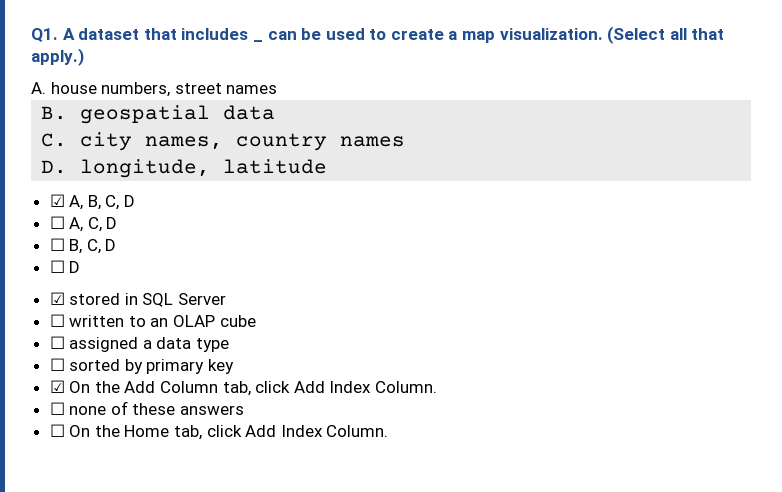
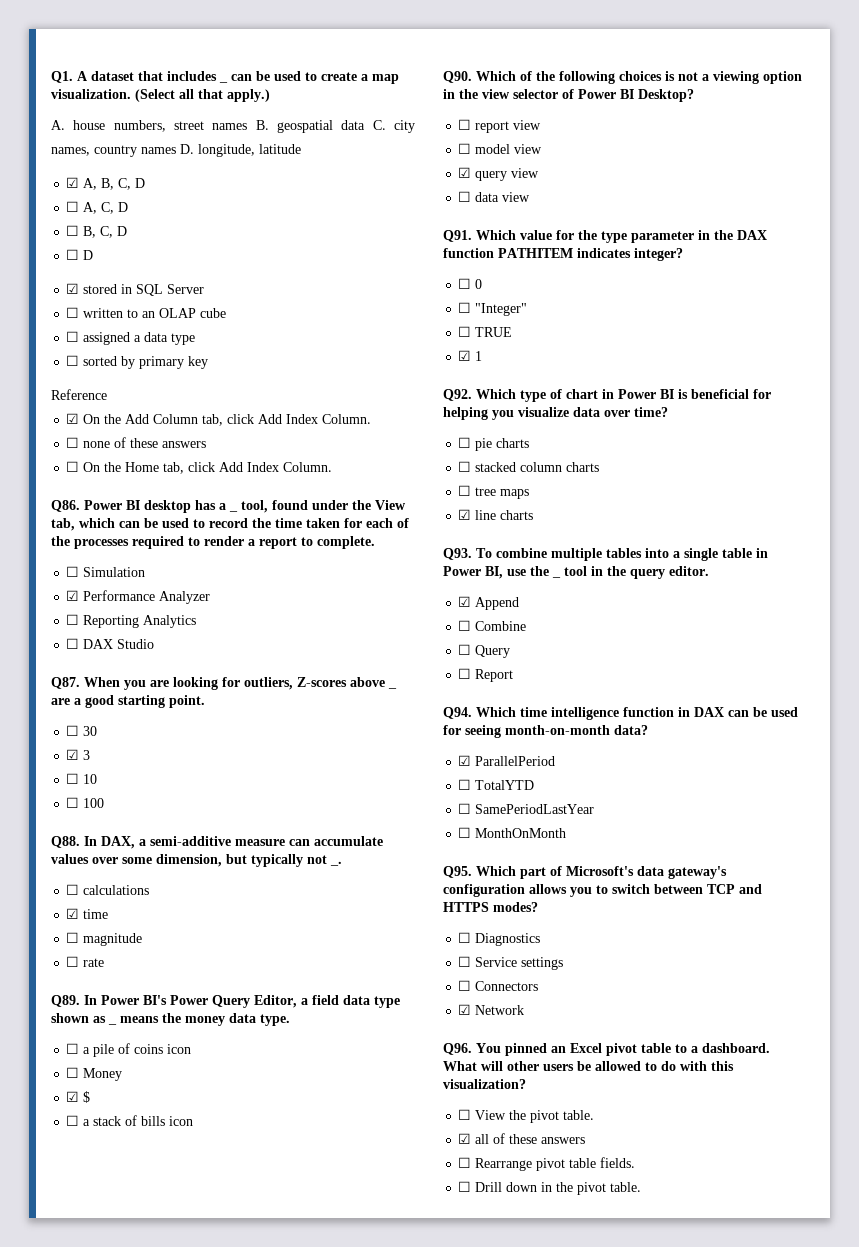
(278, 89) // -> (248, 126) none
(276, 112) // -> (366, 125) none
(406, 141) // -> (176, 150) none
(235, 366) none -> [51,389,107,400] // Reference
(389, 431) none -> [51,500,226,513] [229,500,406,513] [51,518,409,531] [51,536,375,549] [66,566,146,577] [66,590,211,604] [66,614,197,628] [66,638,155,649] [51,677,385,690] [388,687,397,689] [51,695,205,708] [66,725,98,736] [66,749,91,760] [66,773,98,784] [66,797,105,808] [51,836,383,849] [51,854,342,867] [66,884,150,895] [66,908,109,919] [66,932,143,946] [66,956,105,967] [51,995,400,1008] [51,1013,106,1023] [108,1023,117,1025] [120,1013,290,1026] [66,1043,192,1057] [66,1067,123,1081] [66,1091,91,1103] [66,1115,194,1126] [443,71,802,84] [443,89,694,102] [458,119,542,133] [458,143,543,154] [458,167,540,181] [458,191,531,202] [443,230,767,243] [443,248,683,261] [458,278,483,289] [458,302,528,316] [458,326,513,337] [458,350,483,361] [443,389,771,402] [443,407,668,420] [458,437,530,451] [458,461,600,472] [458,485,530,499] [458,509,534,520] [443,548,768,561] [443,566,549,579] [552,576,561,578] [564,566,709,579] [458,596,520,610] [458,620,527,631] [458,644,511,658] [458,668,514,682] [443,707,798,720] [443,725,648,738] [458,755,556,766] [458,779,535,790] [458,803,595,814] [458,827,567,838] [443,866,727,879] [443,884,762,897] [443,902,538,912] [458,932,541,946] [458,956,564,970] [458,980,539,991] [458,1004,525,1015] [443,1043,770,1056] [443,1061,734,1071] [443,1079,526,1089] [458,1109,595,1123] [458,1133,586,1144] [458,1157,636,1171] [458,1181,642,1195] // Q86. Power BI desktop has a _ tool, found under the View tab, which can be used to record the time taken for each of the processes required to render a report to complete. // ☐ Simulation // ☑ Performance Analyzer // ☐ Reporting Analytics // ☐ DAX Studio // Q87. When you are looking for outliers, Z-scores above _ are a good starting point. // ☐ 30 // ☑ 3 // ☐ 10 // ☐ 100 // Q88. In DAX, a semi-additive measure can accumulate values over some dimension, but typically not _. // ☐ calculations // ☑ time // ☐ magnitude // ☐ rate // Q89. In Power BI's Power Query Editor, a field data type shown as _ means the money data type. // ☐ a pile of coins icon // ☐ Money // ☑ $ // ☐ a stack of bills icon // Q90. Which of the following choices is not a viewing option in the view selector of Power BI Desktop? // ☐ report view // ☐ model view // ☑ query view // ☐ data view // Q91. Which value for the type parameter in the DAX function PATHITEM indicates integer? // ☐ 0 // ☐ "Integer" // ☐ TRUE // ☑ 1 // Q92. Which type of chart in Power BI is beneficial for helping you visualize data over time? // ☐ pie charts // ☐ stacked column charts // ☐ tree maps // ☑ line charts // Q93. To combine multiple tables into a single table in Power BI, use the _ tool in the query editor. // ☑ Append // ☐ Combine // ☐ Query // ☐ Report // Q94. Which time intelligence function in DAX can be used for seeing month-on-month data? // ☑ ParallelPeriod // ☐ TotalYTD // ☐ SamePeriodLastYear // ☐ MonthOnMonth // Q95. Which part of Microsoft's data gateway's configuration allows you to switch between TCP and HTTPS modes? // ☐ Diagnostics // ☐ Service settings // ☐ Connectors // ☑ Network // Q96. You pinned an Excel pivot table to a dashboard. What will other users be allowed to do with this visualization? // ☐ View the pivot table. // ☑ all of these answers // ☐ Rearrange pivot table fields. // ☐ Drill down in the pivot table.

